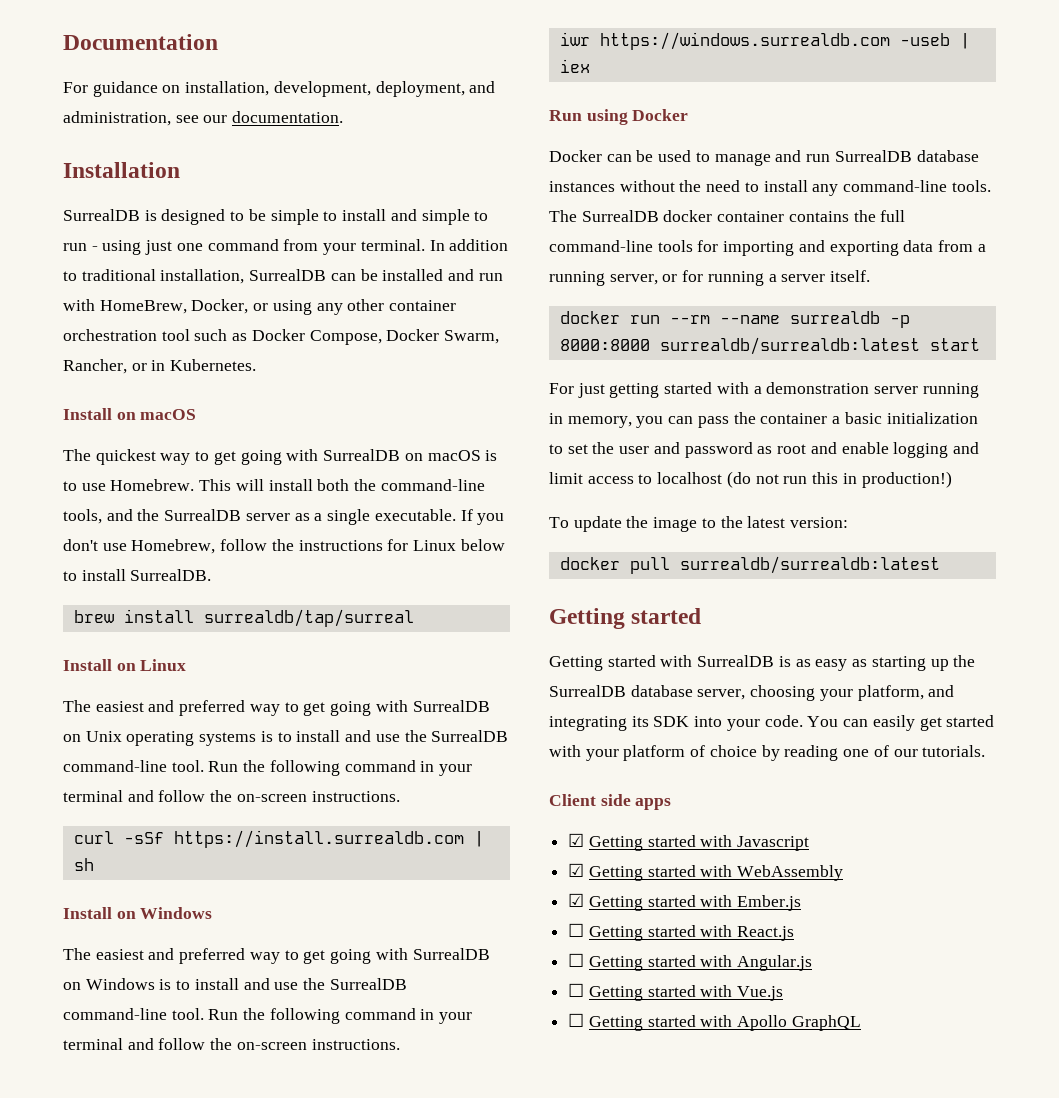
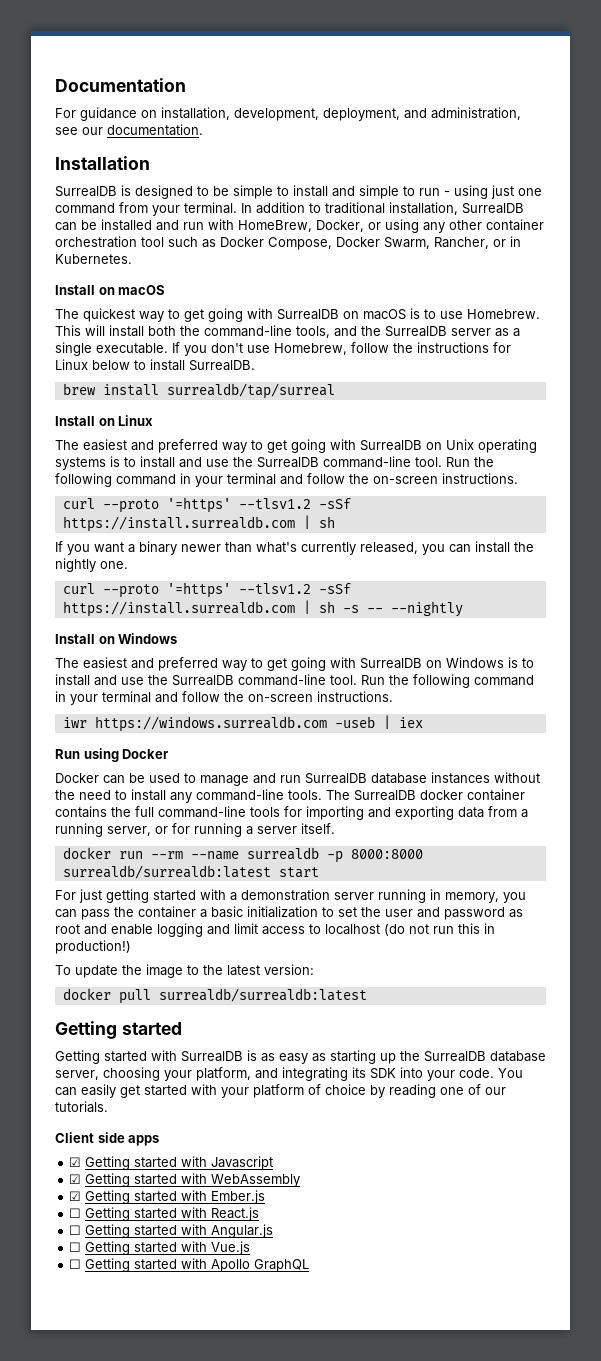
[123,830,484,848] [73,858,94,871] -sSf https://install.surrealdb.com | sh -> [102,497,351,513] [62,515,335,532] [55,541,534,555] [55,558,128,572] [62,582,351,598] [62,600,463,617] --proto '=https' --tlsv1.2 -sSf https://install.surrealdb.com | sh // If you want a binary newer than what's currently released, you can install the nightly one. // curl --proto '=https' --tlsv1.2 -sSf https://install.surrealdb.com | sh -s -- --nightly

